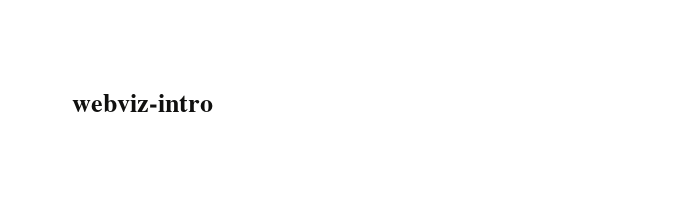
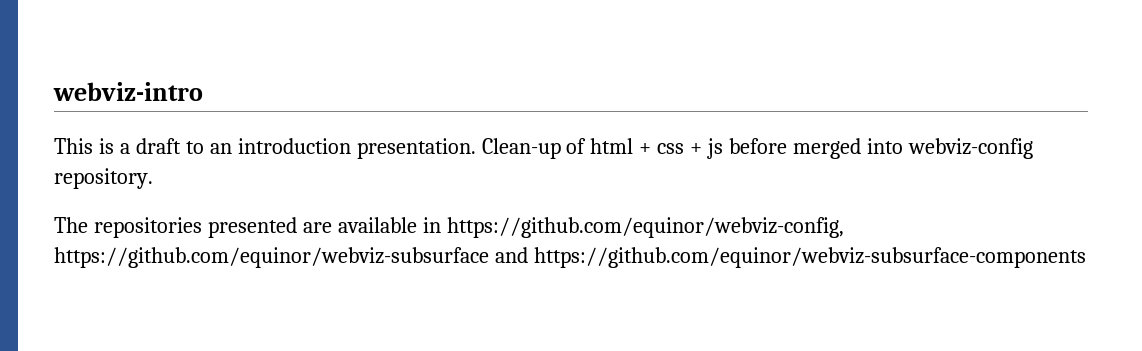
(213, 103) none -> [54,138,1033,159] [54,168,153,189] [54,217,844,238] [54,247,1086,268] // This is a draft to an introduction presentation. Clean-up of html + css + js before merged into webviz-config repository. // The repositories presented are available in https://github.com/equinor/webviz-config, https://github.com/equinor/webviz-subsurface and https://github.com/equinor/webviz-subsurface-components

